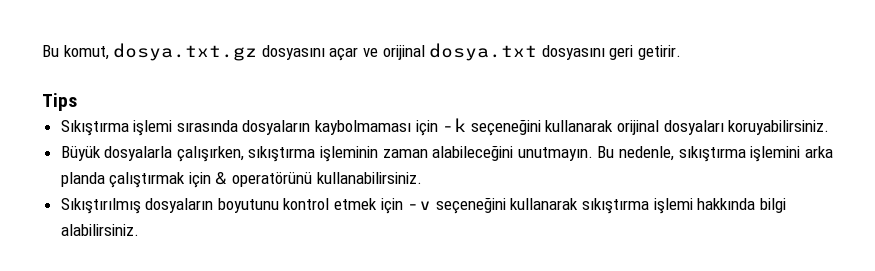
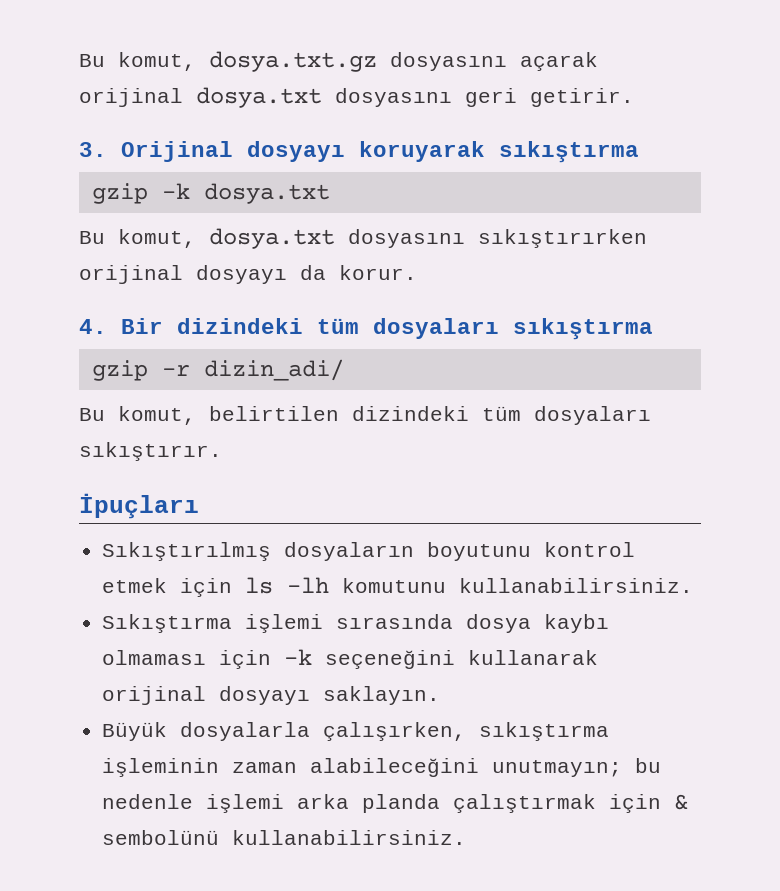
[329,47,378,61] açar ve -> [520,52,598,71] açarak
[42,93,77,111] Tips -> [79,141,639,163] [91,183,330,204] [79,228,647,249] [79,265,417,284] [79,318,653,340] [91,359,344,381] [79,406,651,425] [79,442,222,461] [79,493,199,519] [102,542,636,561] [102,577,694,597] 3. Orijinal dosyayı koruyarak sıkıştırma // gzip -k dosya.txt // Bu komut, dosya.txt dosyasını sıkıştırırken orijinal dosyayı da korur. // 4. Bir dizindeki tüm dosyaları sıkıştırma // gzip -r dizin_adi/ // Bu komut, belirtilen dizindeki tüm dosyaları sıkıştırır. // İpuçları // Sıkıştırılmış dosyaların boyutunu kontrol etmek için ls -lh komutunu kullanabilirsiniz.
[242,120,412,135] dosyaların kaybolmaması -> [466,614,610,633] [102,650,207,665] dosya kaybı olmaması
[663,120,830,135] dosyaları koruyabilirsiniz. -> [219,686,441,705] dosyayı saklayın.
[517,146,801,162] unutmayın. Bu nedenle, sıkıştırma işlemini -> [492,758,662,777] [102,794,285,813] unutmayın; bu nedenle işlemi
[232,172,422,187] [60,197,786,214] [60,224,139,236] operatörünü kullanabilirsiniz. // Sıkıştırılmış dosyaların boyutunu kontrol etmek için -v seçeneğini kullanarak sıkıştırma işlemi hakkında bilgi alabilirsiniz. -> [102,830,467,845] sembolünü kullanabilirsiniz.

